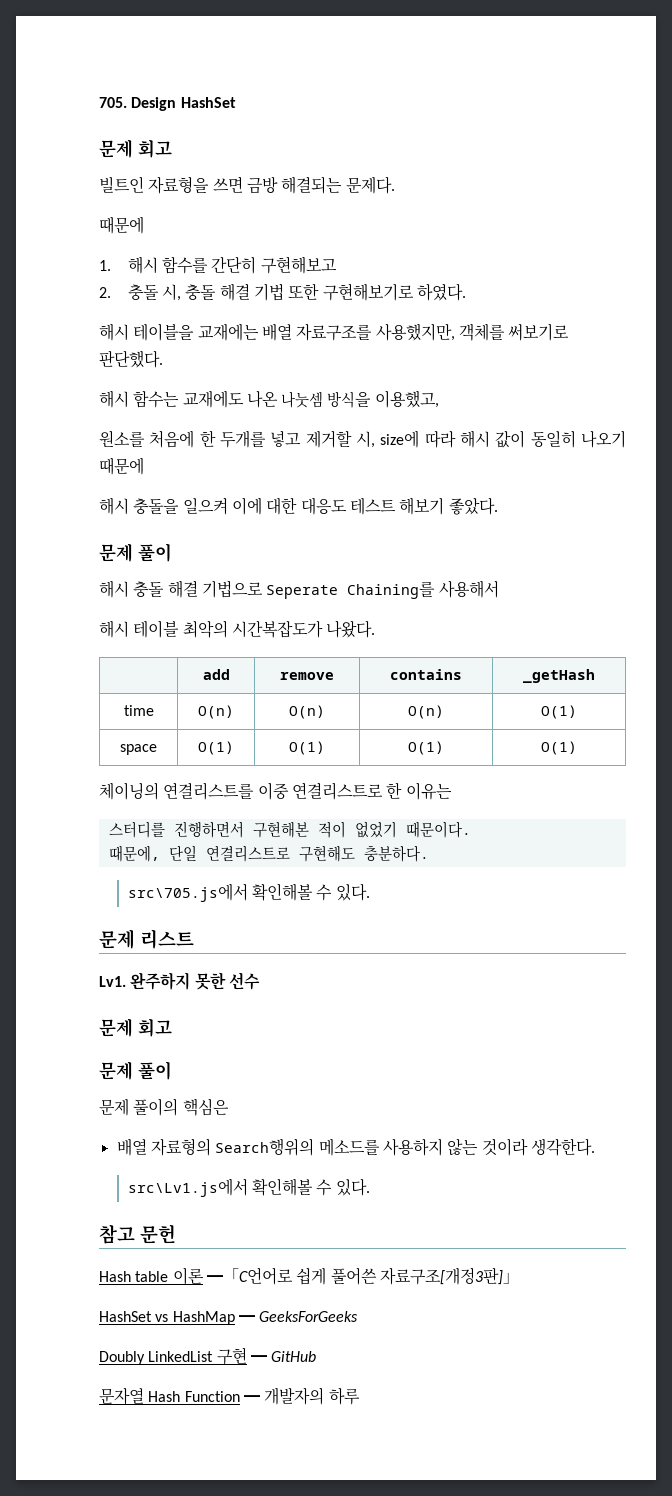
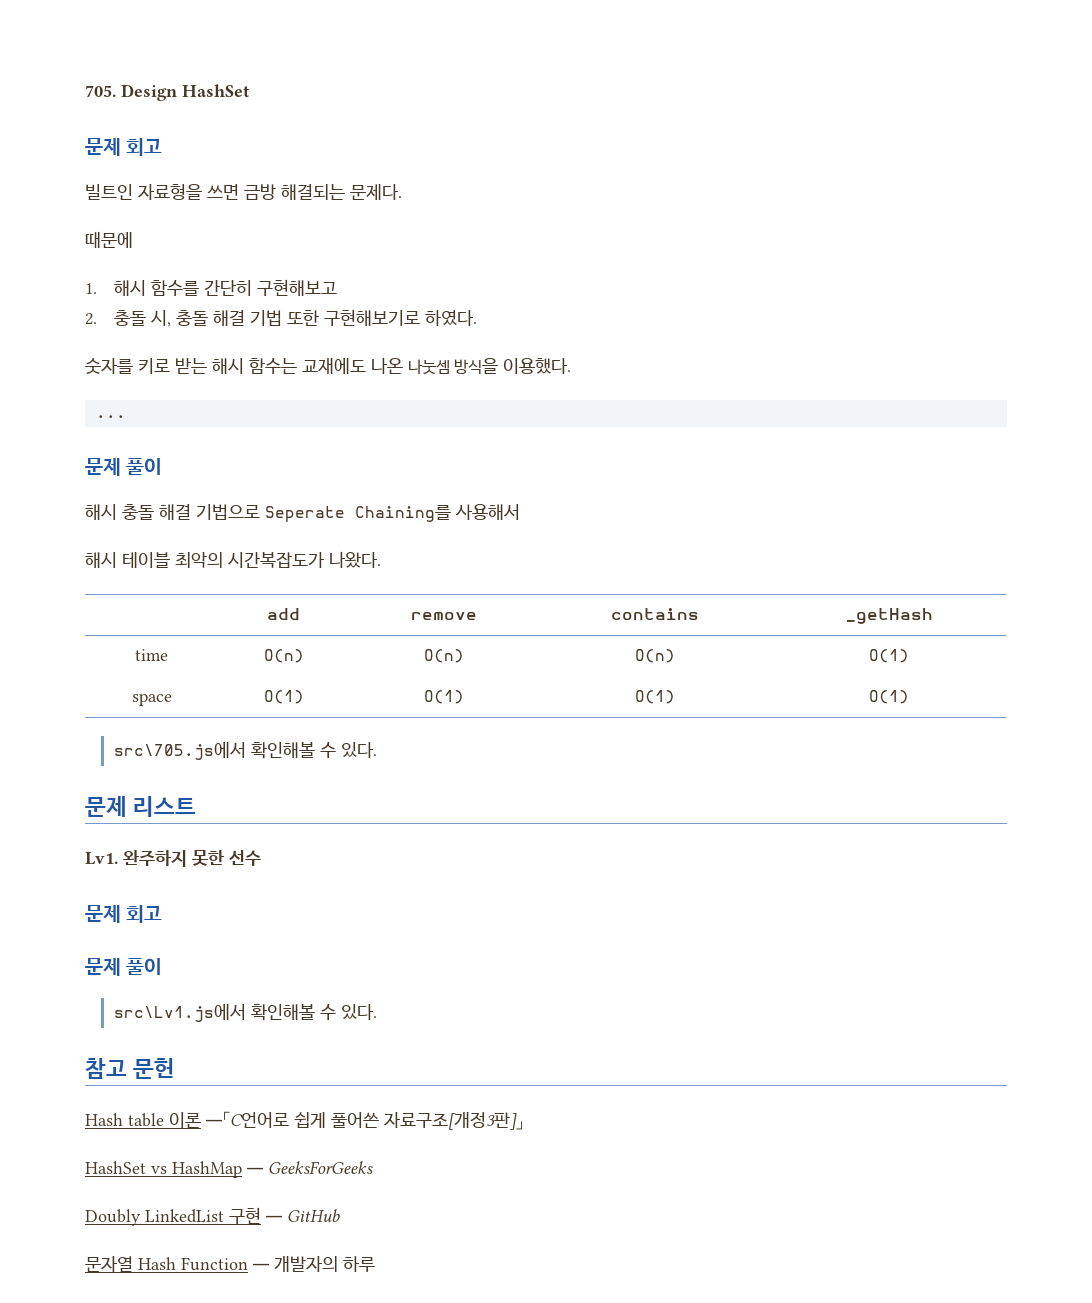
[99,323,570,341] [99,350,163,368] 해시 테이블을 교재에는 배열 자료구조를 사용했지만, 객체를 써보기로 판단했다. // -> [85,358,207,374] 숫자를 키로 받는
[374,390,439,408] [99,430,626,448] [99,457,144,475] [99,497,498,515] 이용했고, // 원소를 처음에 한 두개를 넣고 제거할 시, size에 따라 해시 값이 동일히 나오기 때문에 // 해시 충돌을 일으켜 이에 대한 대응도 테스트 해보기 좋았다. -> [503,358,572,374] [95,415,126,418] 이용했다. // ...
[99,782,452,800] [108,821,471,838] [108,845,429,862] // 체이닝의 연결리스트를 이중 연결리스트로 한 이유는 // 스터디를 진행하면서 구현해본 적이 없었기 때문이다. // 때문에, 단일 연결리스트로 구현해도 충분하다. -> (909, 697) none
[99,1098,229,1116] [116,1138,595,1156] // 문제 풀이의 핵심은 // 배열 자료형의 Search행위의 메소드를 사용하지 않는 것이라 생각한다. -> (163, 966) none

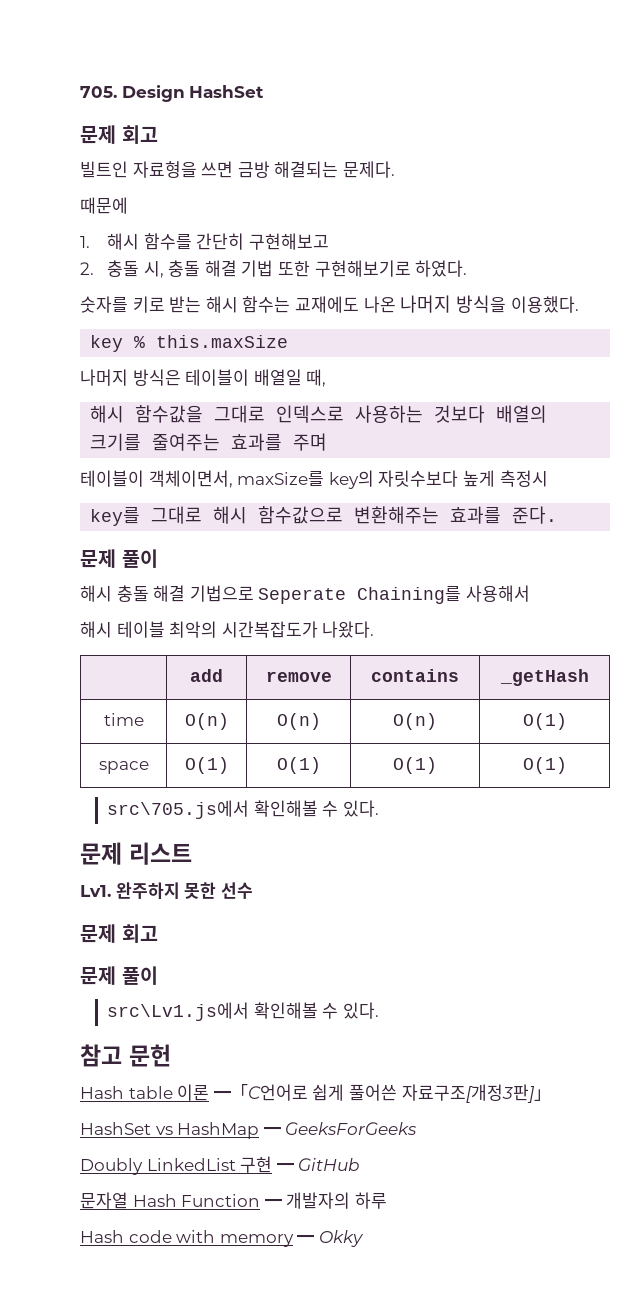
[408,359,450,375] 나눗셈 -> [400,295,452,313] 나머지
[95,415,126,418] ... -> [90,335,289,352] [80,369,327,387] [90,405,548,423] [90,433,328,451] [80,470,548,489] [90,506,558,526] key % this.maxSize // 나머지 방식은 테이블이 배열일 때, // 해시 함수값을 그대로 인덱스로 사용하는 것보다 배열의 크기를 줄여주는 효과를 주며 // 테이블이 객체이면서, maxSize를 key의 자릿수보다 높게 측정시 // key를 그대로 해시 함수값으로 변환해주는 효과를 준다.
(375, 1264) none -> [80,1230,364,1247] // Hash code with memory ━ Okky

